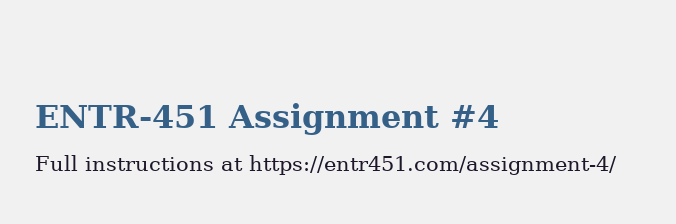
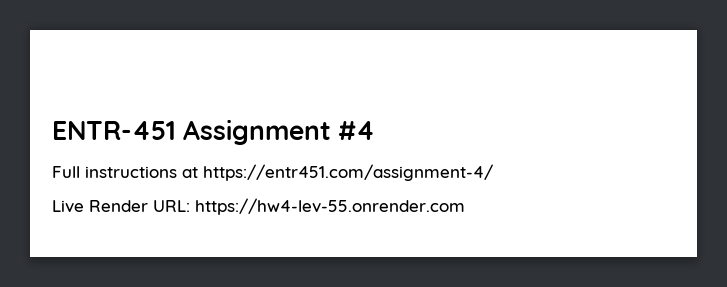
(617, 165) none -> [52,198,465,215] // Live Render URL: https://hw4-lev-55.onrender.com

